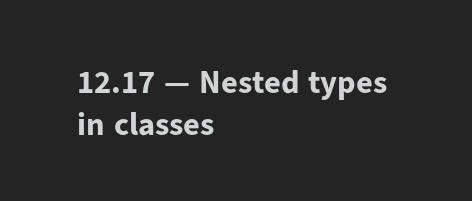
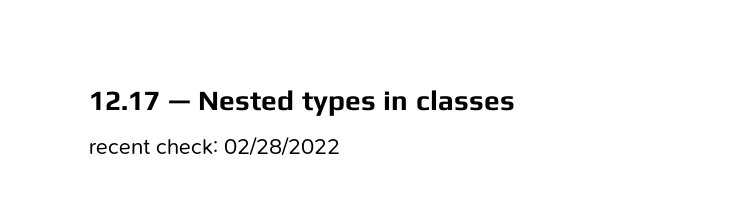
(214, 124) none -> [89,136,340,156] // recent check: 02/28/2022

